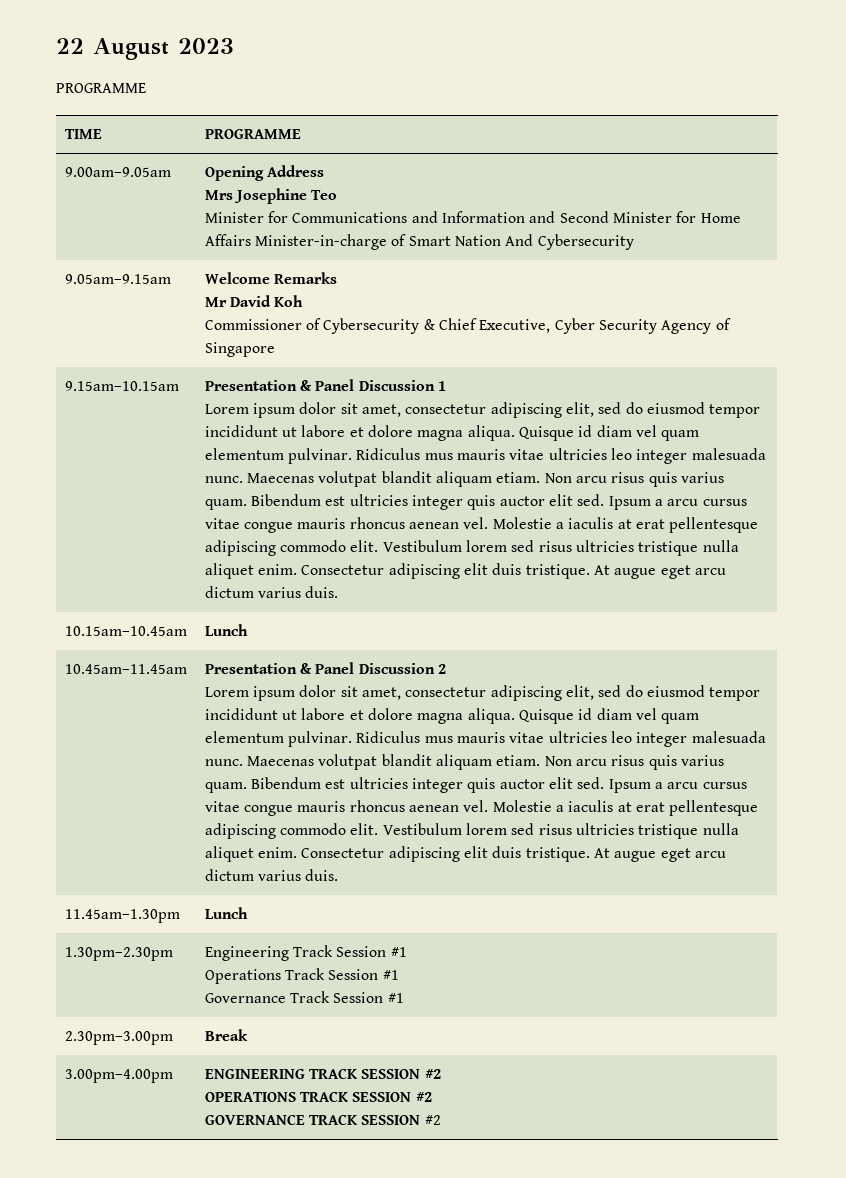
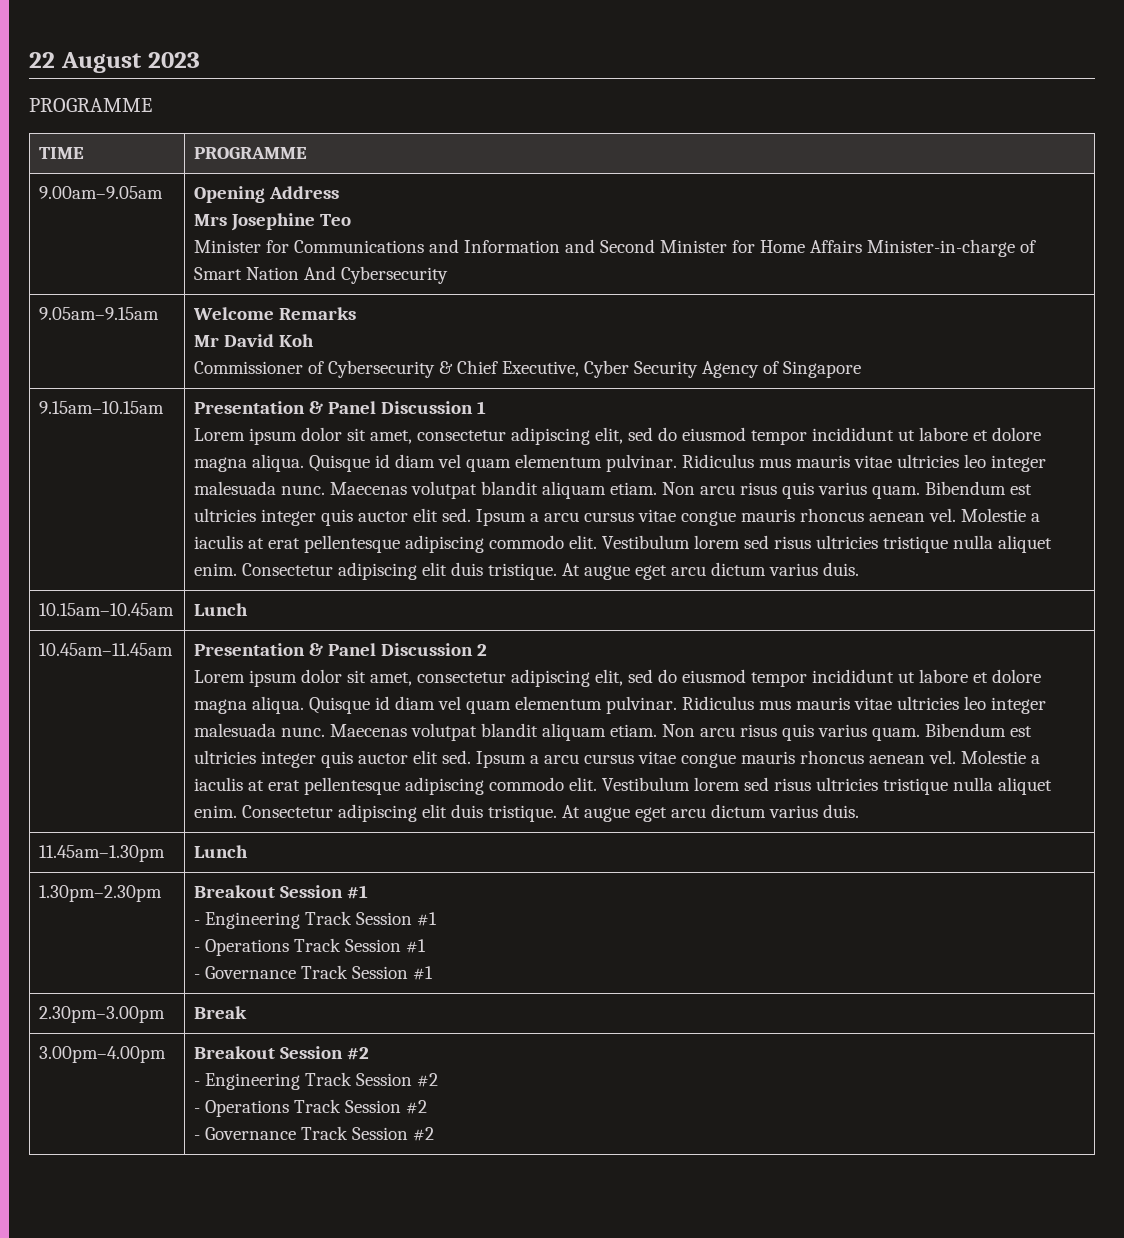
(173, 954) none -> [194,885,369,899] [194,920,201,925] Breakout Session #1 // -
(407, 952) none -> [194,947,201,952] -
(399, 975) none -> [194,974,201,979] -
[204,1068,441,1079] [204,1091,432,1102] [204,1114,421,1125] ENGINEERING TRACK SESSION #2 // OPERATIONS TRACK SESSION #2 // GOVERNANCE TRACK SESSION -> [194,1046,370,1060] [194,1072,439,1090] [194,1099,428,1117] [194,1126,409,1140] Breakout Session #2 // - Engineering Track Session #2 // - Operations Track Session #2 // - Governance Track Session

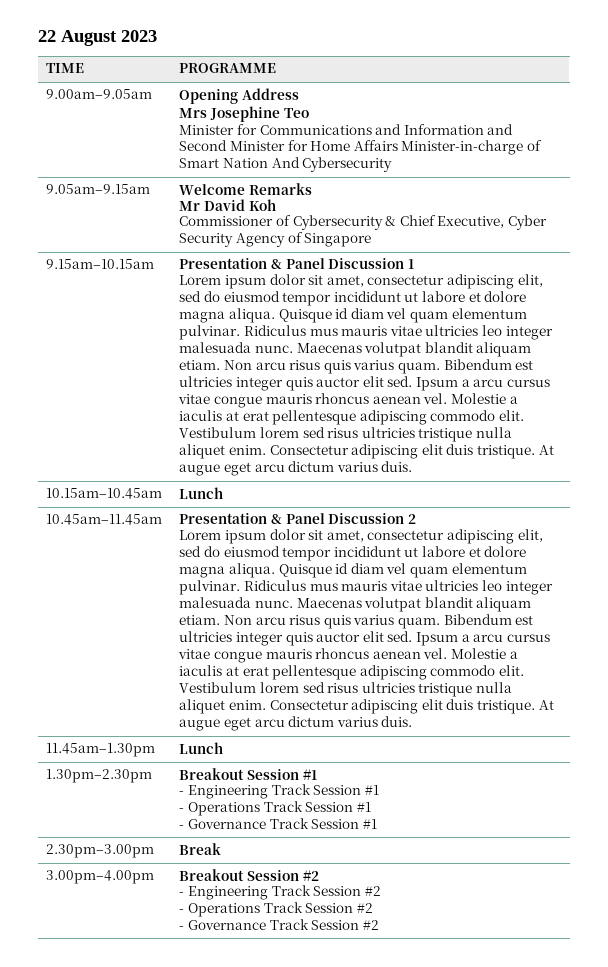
[29,98,152,112] // PROGRAMME -> (157, 36) none

